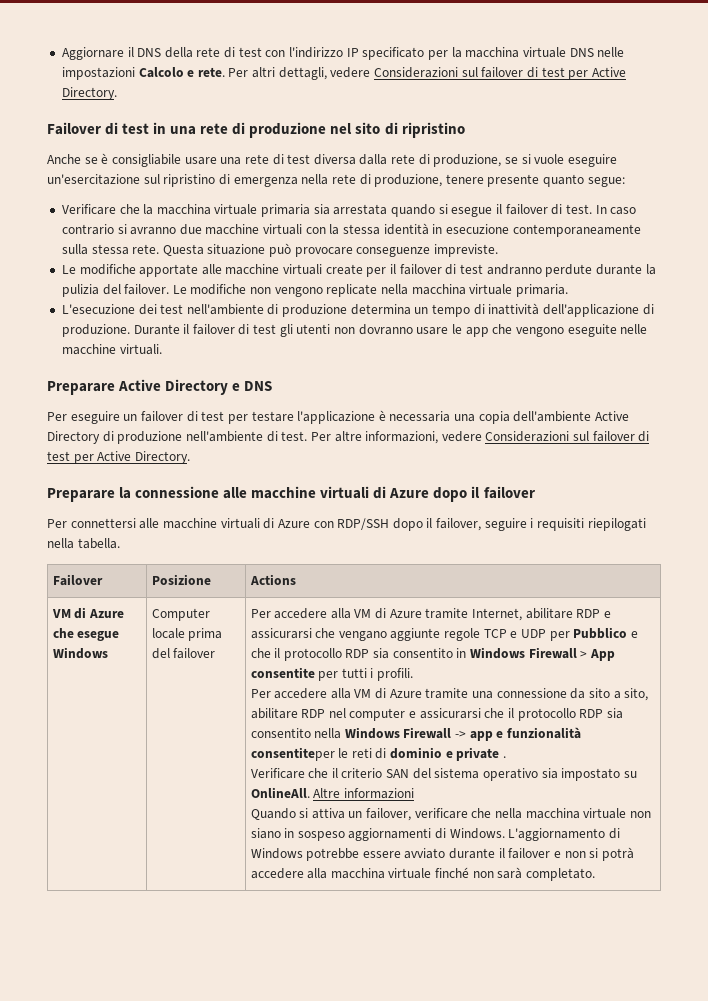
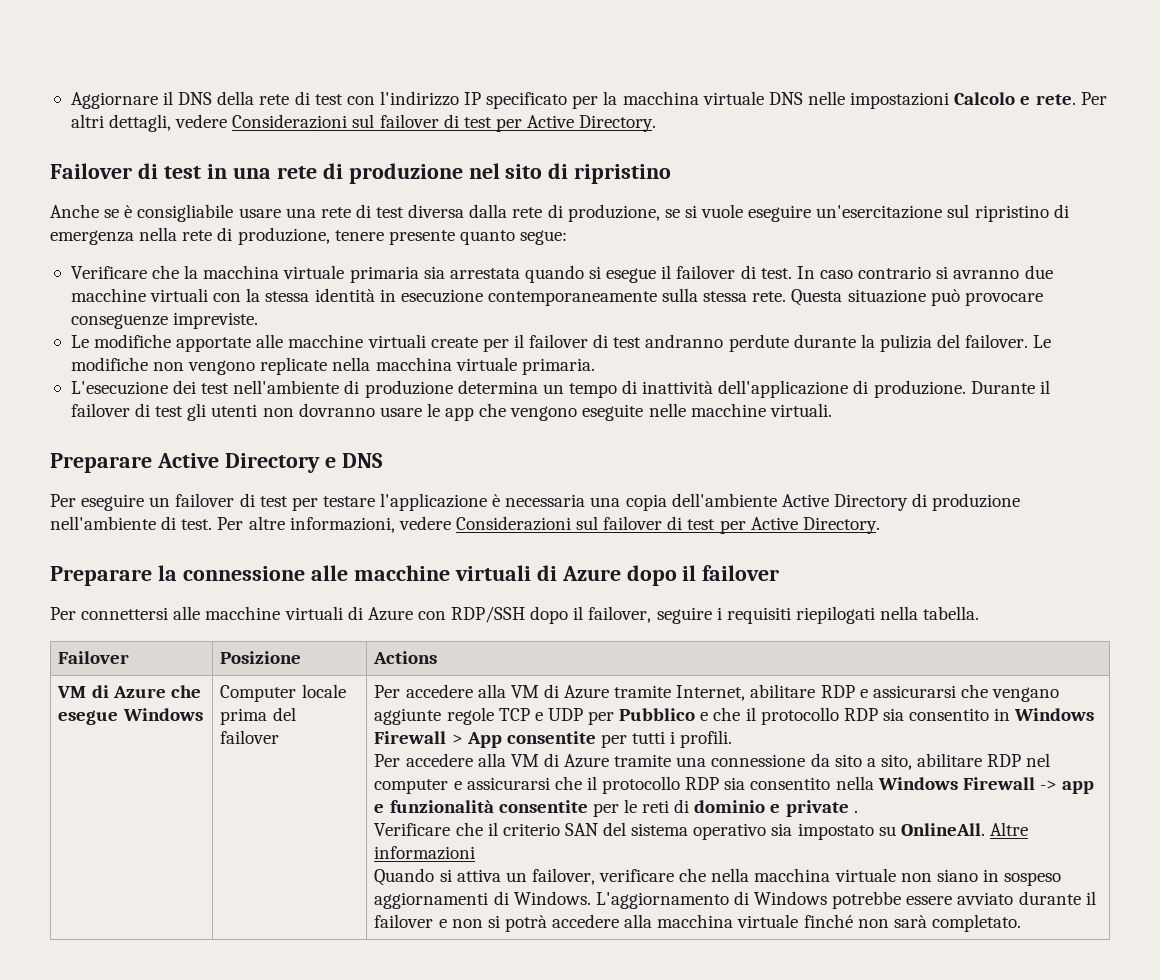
[250,747,335,761] consentiteper -> [498,800,619,817] consentite per

